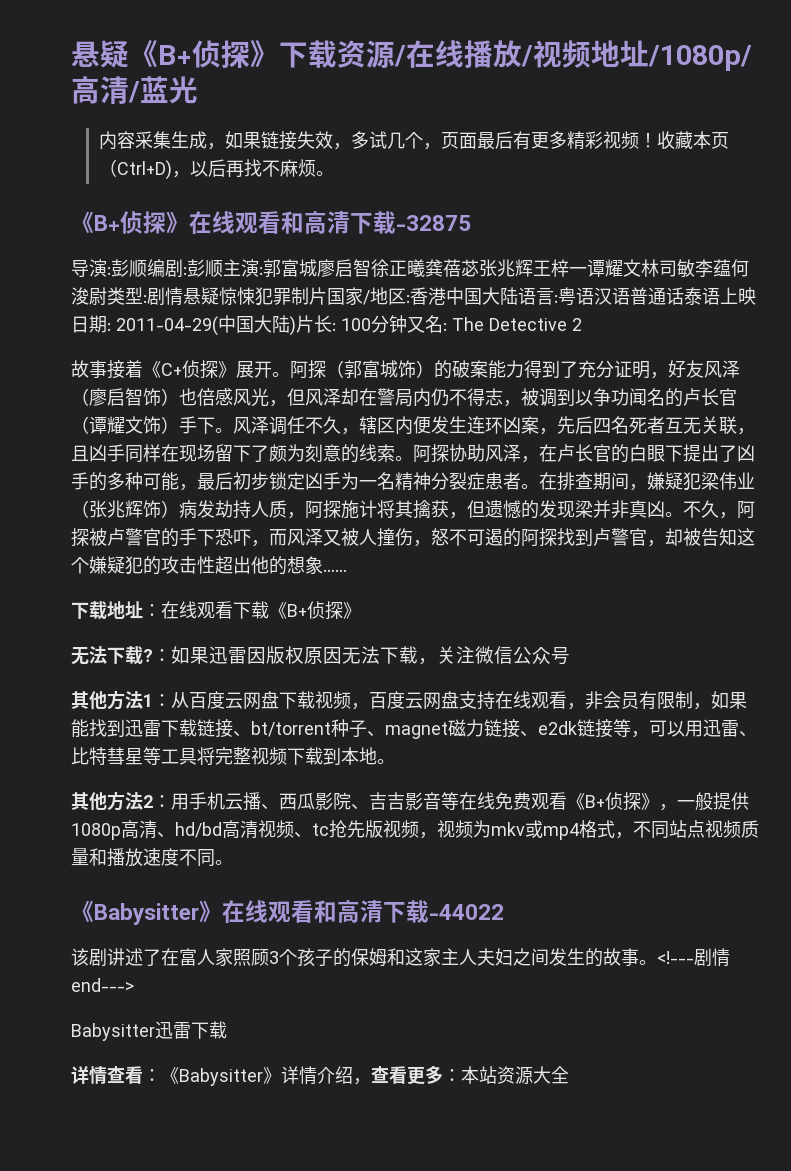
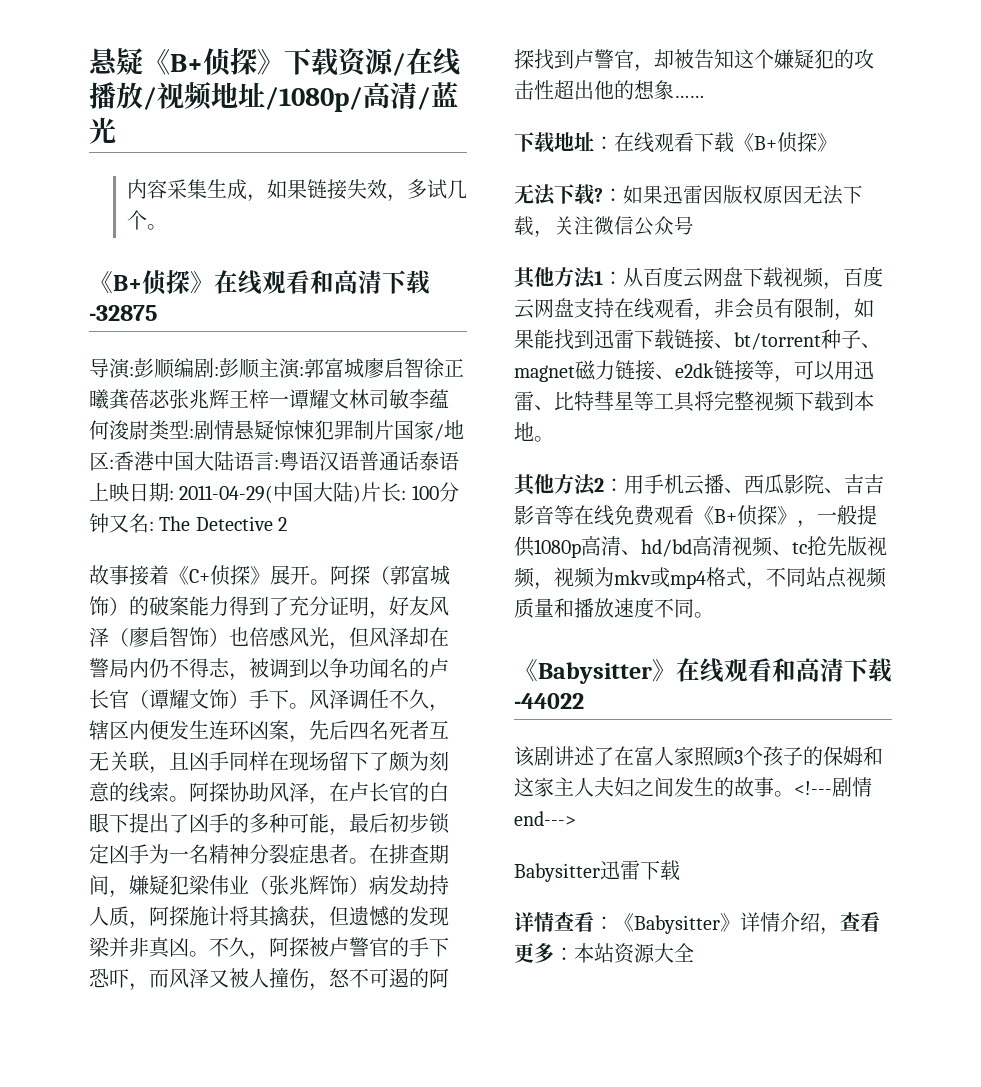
[422,131,729,150] [98,159,316,180] ，页面最后有更多精彩视频！收藏本页（Ctrl+D)，以后再找不麻烦 -> (147, 220) none

